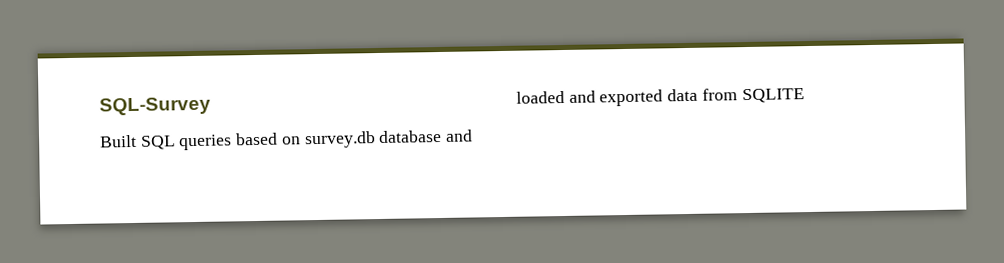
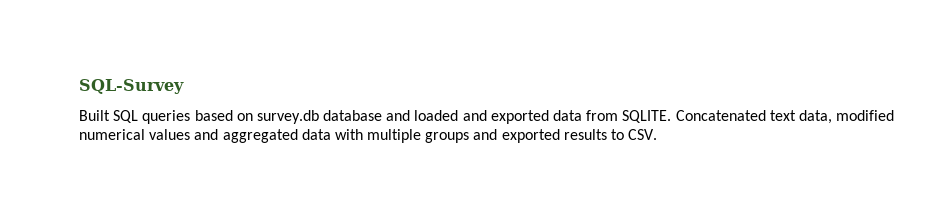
[741,88,805,104] SQLITE -> [622,110,895,124] [79,129,658,143] SQLITE. Concatenated text data, modified numerical values and aggregated data with multiple groups and exported results to CSV.

